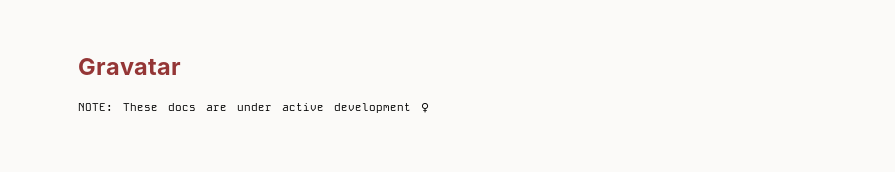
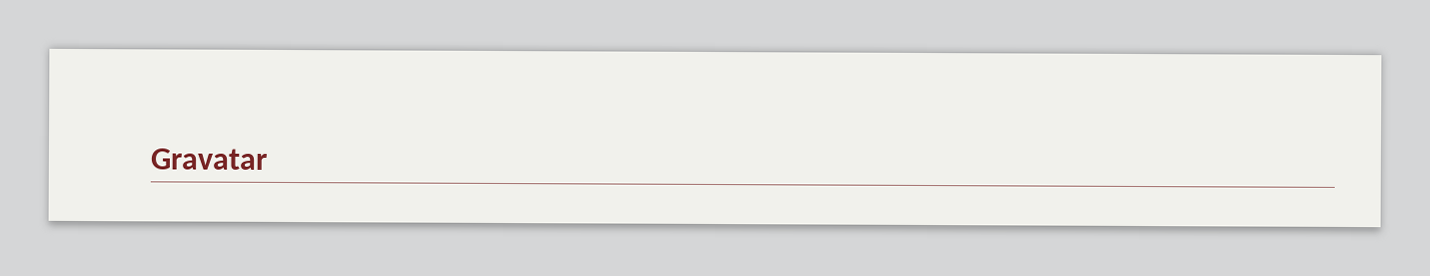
[78,102,429,113] // NOTE: These docs are under active development ♀ -> (267, 159) none

